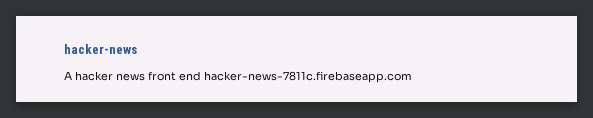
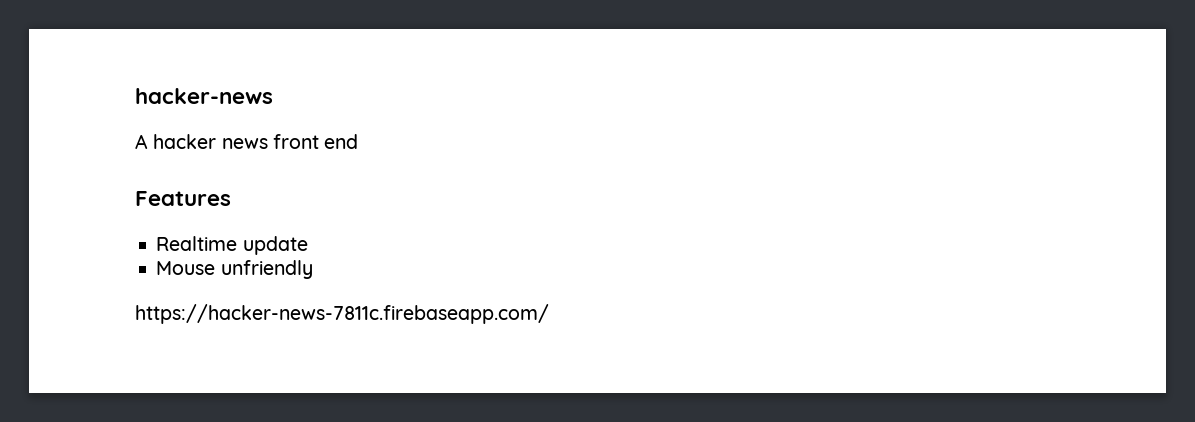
[204,71,412,83] hacker-news-7811c.firebaseapp.com -> [135,191,231,206] [156,236,308,255] [156,260,313,279] [135,304,549,324] // Features // Realtime update // Mouse unfriendly // https://hacker-news-7811c.firebaseapp.com/

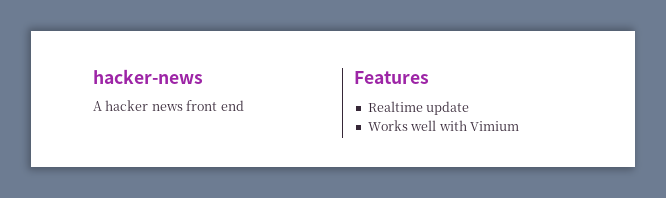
[156,260,313,279] [135,304,549,324] Mouse unfriendly // https://hacker-news-7811c.firebaseapp.com/ -> [367,120,519,131] Works well with Vimium

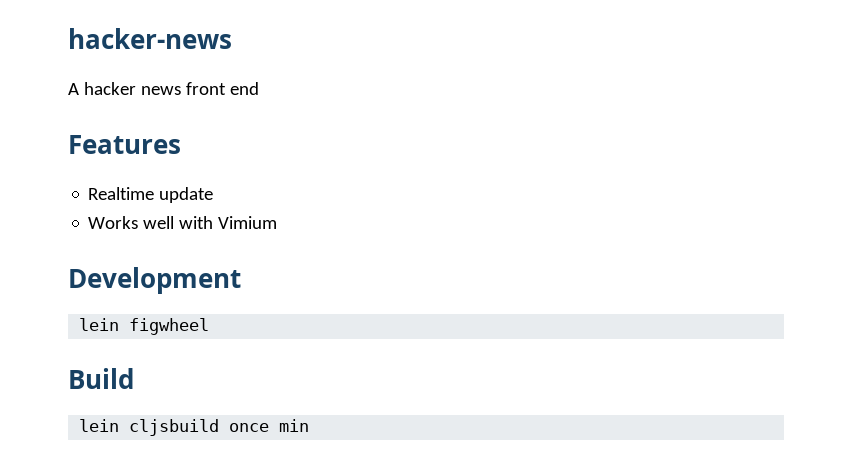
(519, 126) none -> [68,267,241,294] [79,318,210,335] [68,368,134,389] [79,419,310,436] // Development // lein figwheel // Build // lein cljsbuild once min

